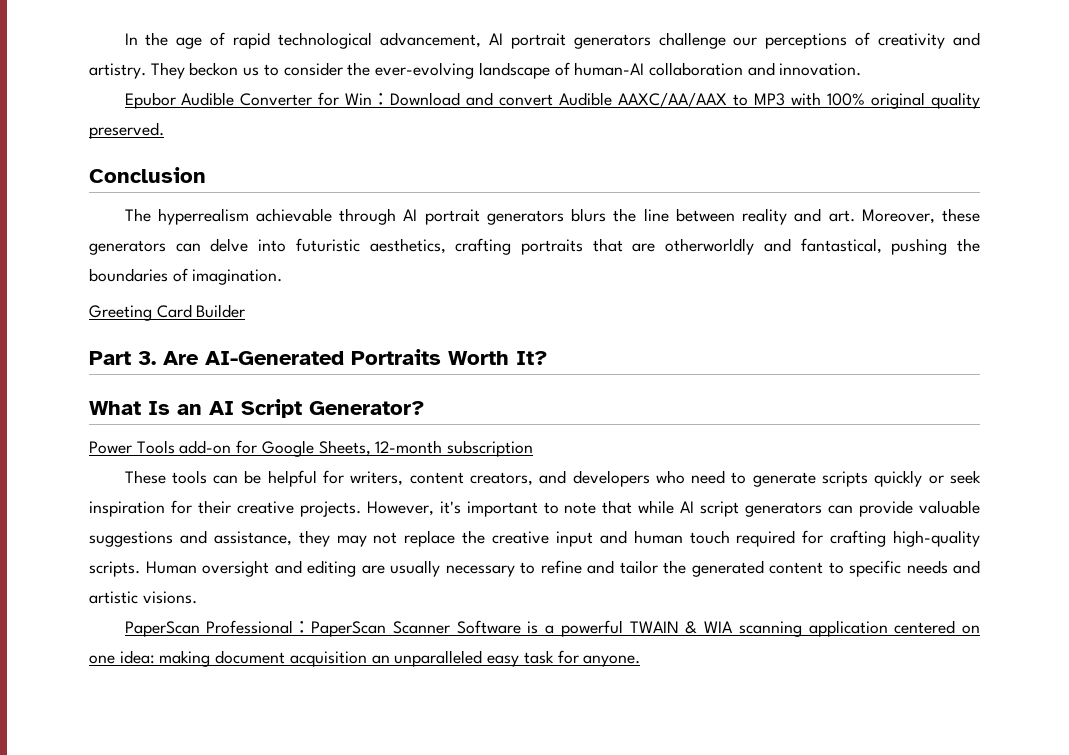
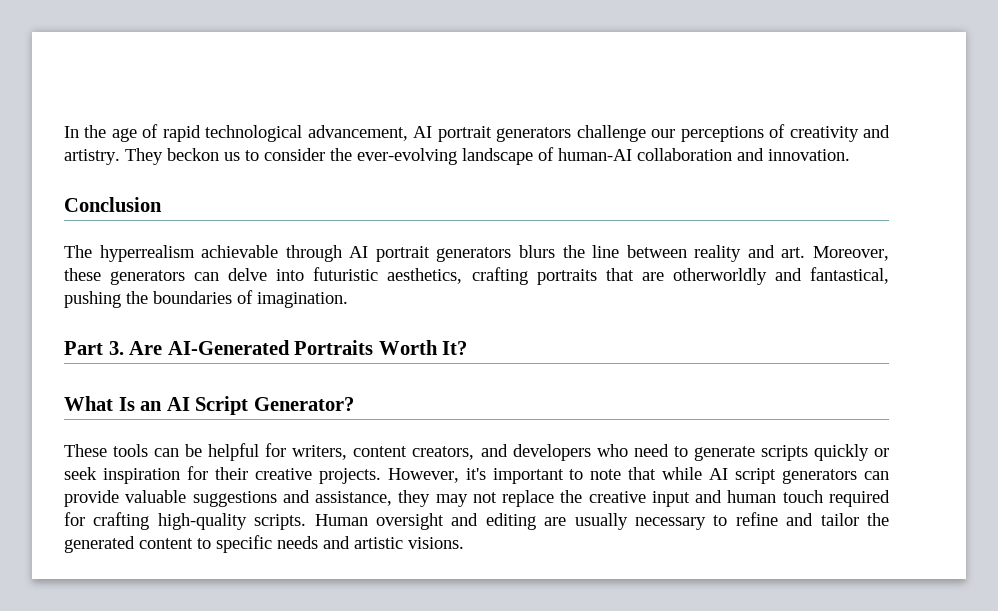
[124,92,981,109] [89,122,164,139] // Epubor Audible Converter for Win：Download and convert Audible AAXC/AA/AAX to MP3 with 100% original quality preserved. -> (850, 155) none
[89,304,246,321] // Greeting Card Builder -> (348, 300) none
[89,440,534,457] // Power Tools add-on for Google Sheets, 12-month subscription -> (354, 404) none
[124,620,981,637] [89,650,641,667] // PaperScan Professional：PaperScan Scanner Software is a powerful TWAIN & WIA scanning application centered on one idea: making document acquisition an unparalleled easy task for anyone. -> (464, 543) none

